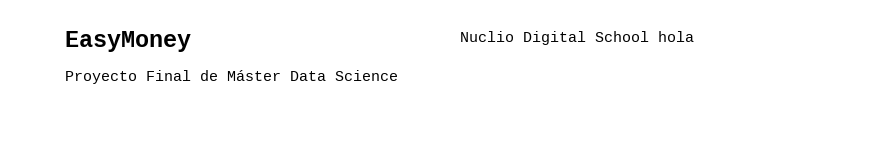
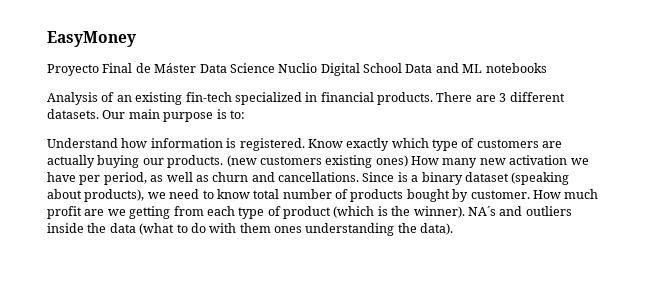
[658,31,694,42] hola -> [405,63,547,73] [47,92,565,105] [47,109,245,122] [47,138,563,151] [47,155,589,168] [47,172,570,185] [47,189,599,202] [47,206,572,219] [47,223,454,236] Data and ML notebooks // Analysis of an existing fin-tech specialized in financial products. There are 3 different datasets. Our main purpose is to: // Understand how information is registered. Know exactly which type of customers are actually buying our products. (new customers existing ones) How many new activation we have per period, as well as churn and cancellations. Since is a binary dataset (speaking about products), we need to know total number of products bought by customer. How much profit are we getting from each type of product (which is the winner). NA´s and outliers inside the data (what to do with them ones understanding the data).

